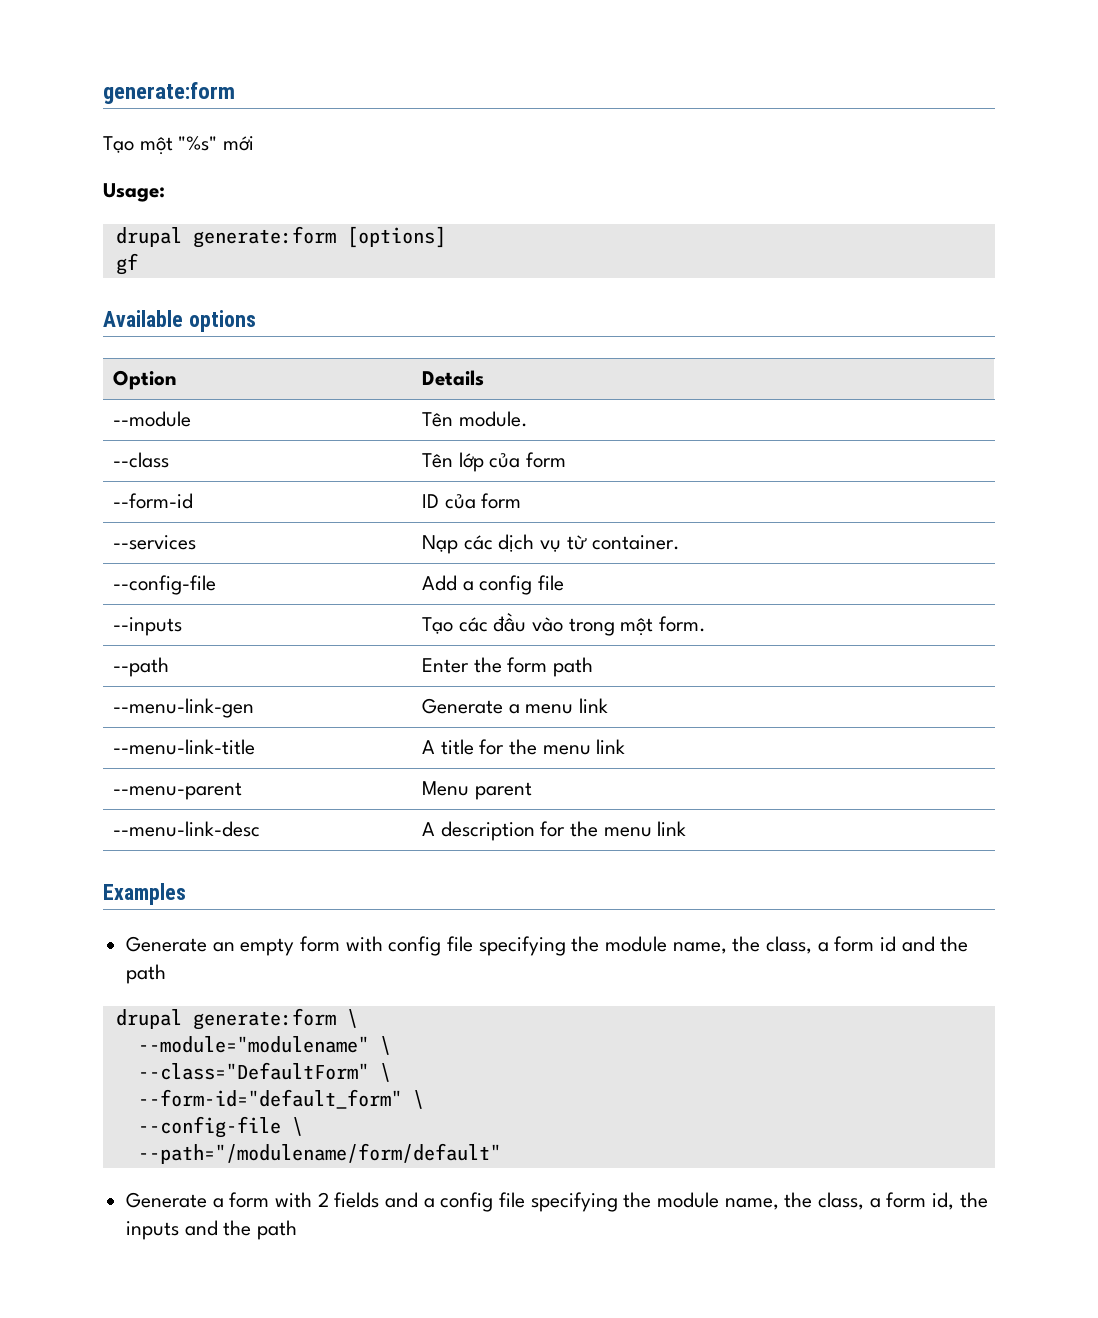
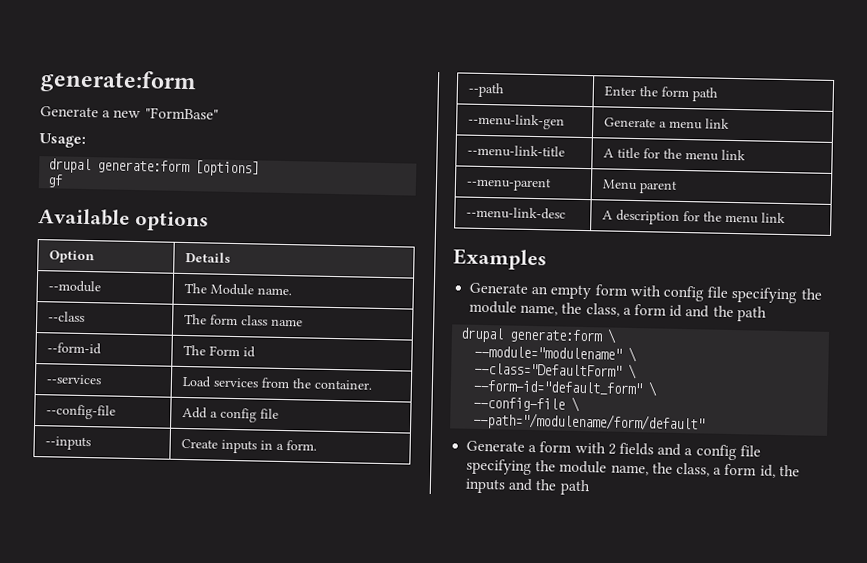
[103,136,255,155] Tạo một "%s" mới -> [40,106,219,120] Generate a new "FormBase"
[422,411,528,427] [113,452,170,468] [422,452,567,472] Tên module. // --class | Tên lớp của form -> [183,282,292,296] [47,311,85,322] [183,313,303,327] The Module name. // --class | The form class name
[422,493,522,509] [113,535,197,550] [422,534,587,554] ID của form // --services | Nạp các dịch vụ từ -> [182,344,256,358] [45,374,102,385] [181,375,312,389] The Form id // --services | Load services from the
[422,613,654,636] Tạo các đầu vào trong một -> [180,438,284,454] Create inputs in a

